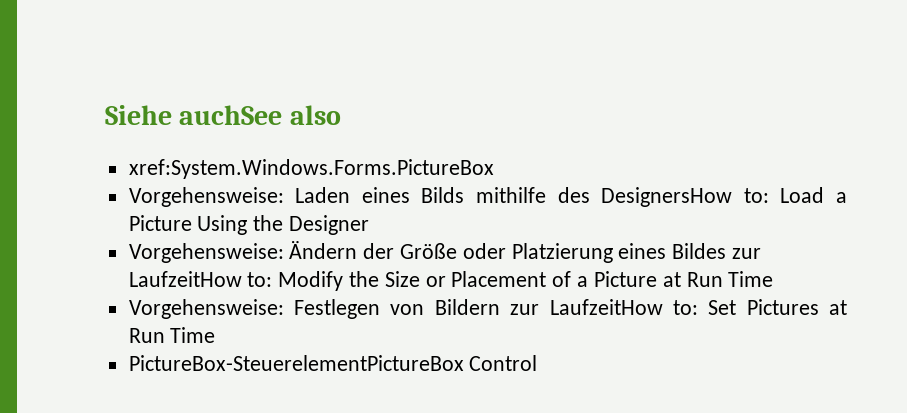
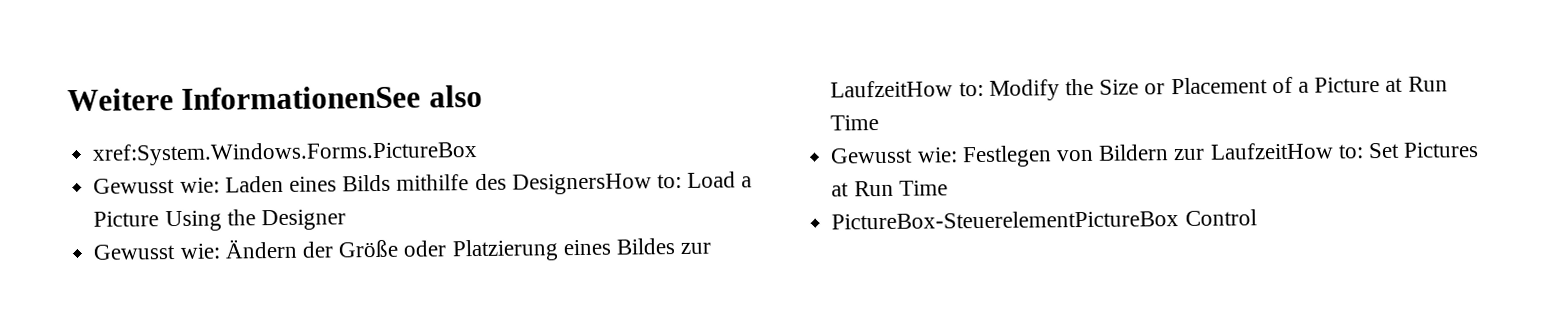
[105,105,283,125] Siehe auchSee -> [67,85,422,112] Weitere InformationenSee
[128,187,284,207] Vorgehensweise: -> [93,177,220,194] Gewusst wie:
[128,243,284,263] Vorgehensweise: -> [93,243,220,260] Gewusst wie:
[128,299,284,319] Vorgehensweise: -> [830,147,958,164] Gewusst wie:

